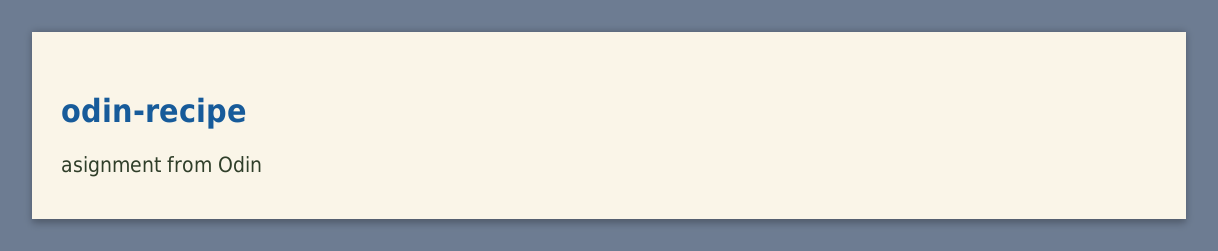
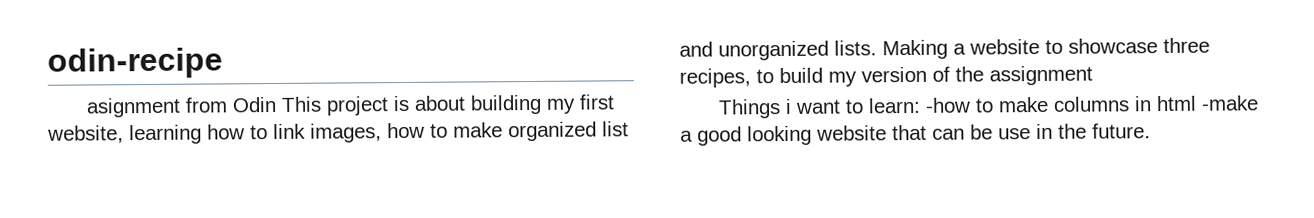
(262, 164) none -> [281,94,616,116] [47,121,629,145] [679,37,1210,61] [679,65,1093,88] [718,95,1260,119] [680,123,1151,146] This project is about building my first website, learning how to link images, how to make organized list and unorganized lists. Making a website to showcase three recipes, to build my version of the assignment // Things i want to learn: -how to make columns in html -make a good looking website that can be use in the future.

